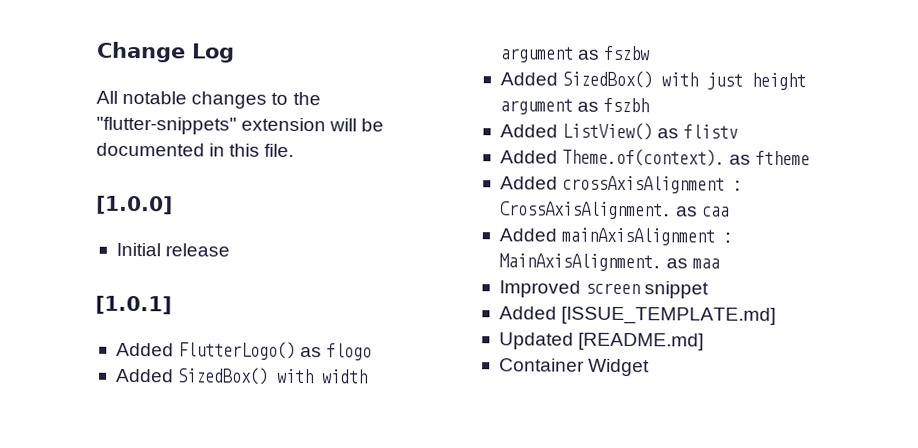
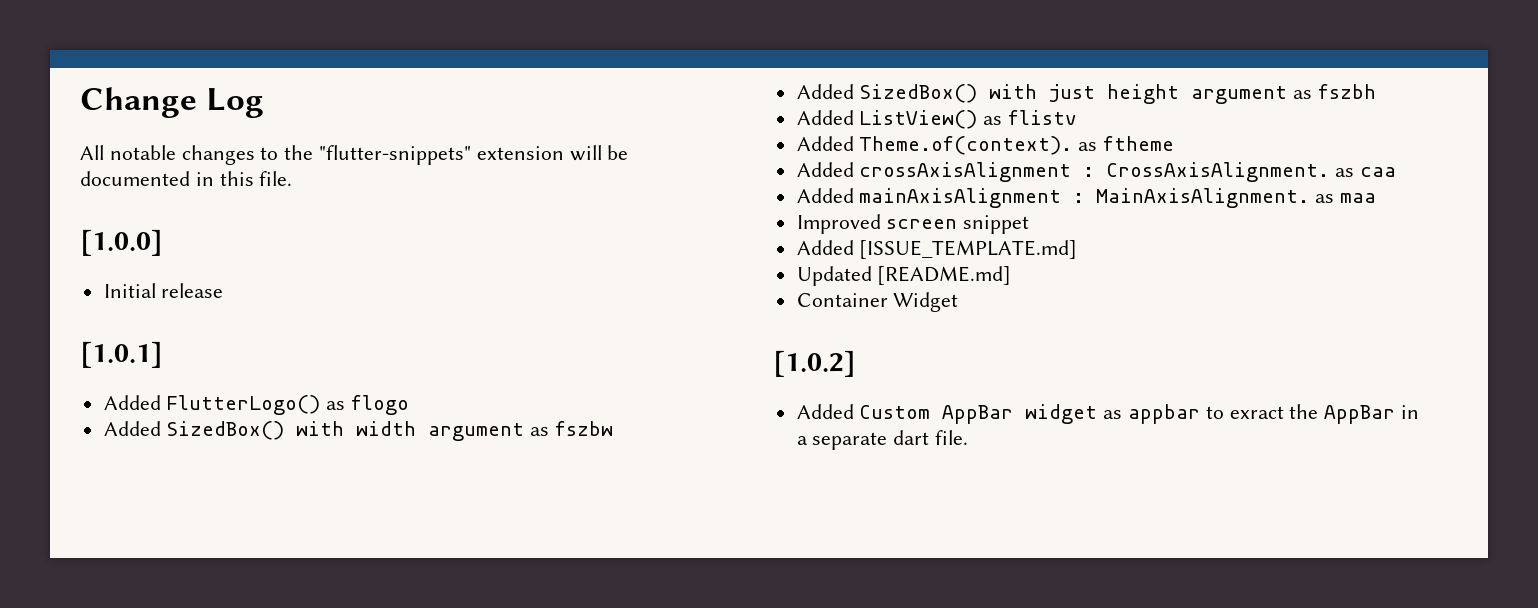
(651, 367) none -> [773,350,856,377] [796,404,1420,424] [796,430,969,450] // [1.0.2] // Added Custom AppBar widget as appbar to exract the AppBar in a separate dart file.

